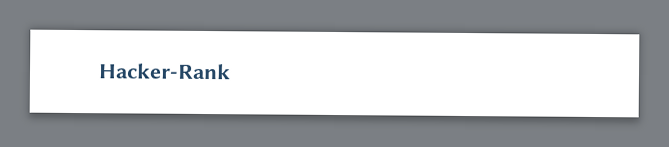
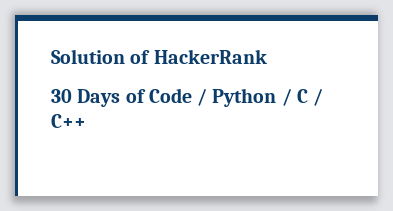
[98,63,231,80] Hacker-Rank -> [51,49,267,64] [51,88,324,107] [51,114,86,128] Solution of HackerRank // 30 Days of Code / Python / C / C++

